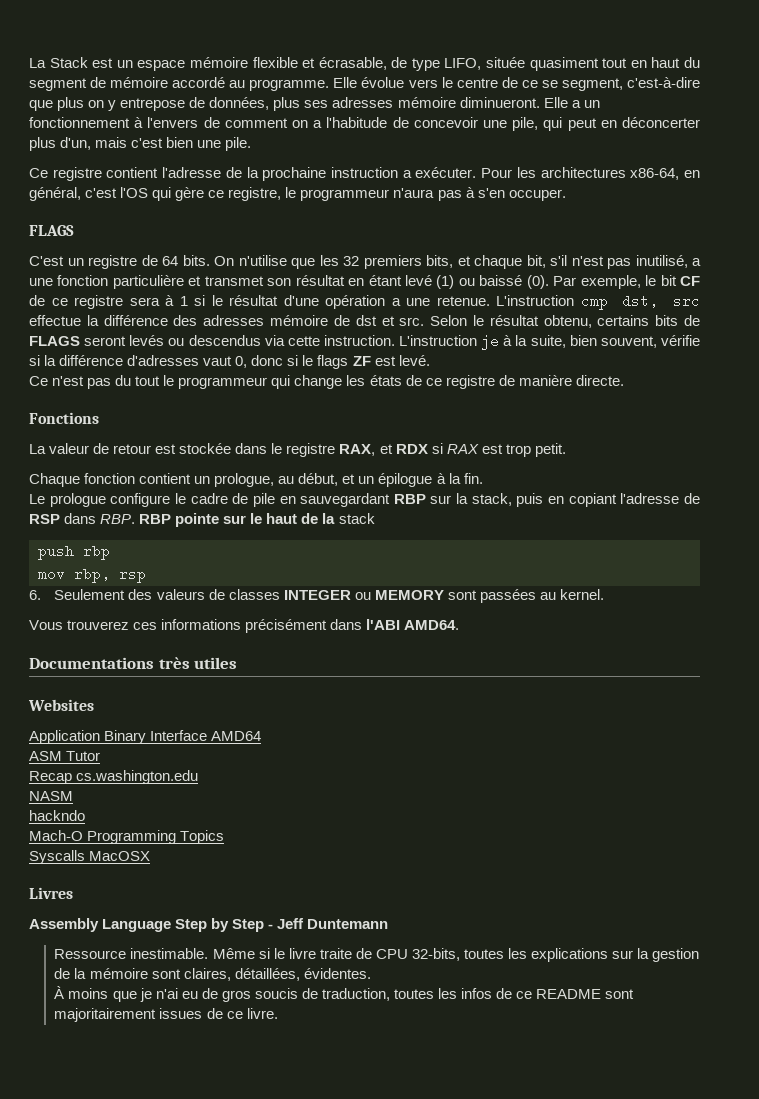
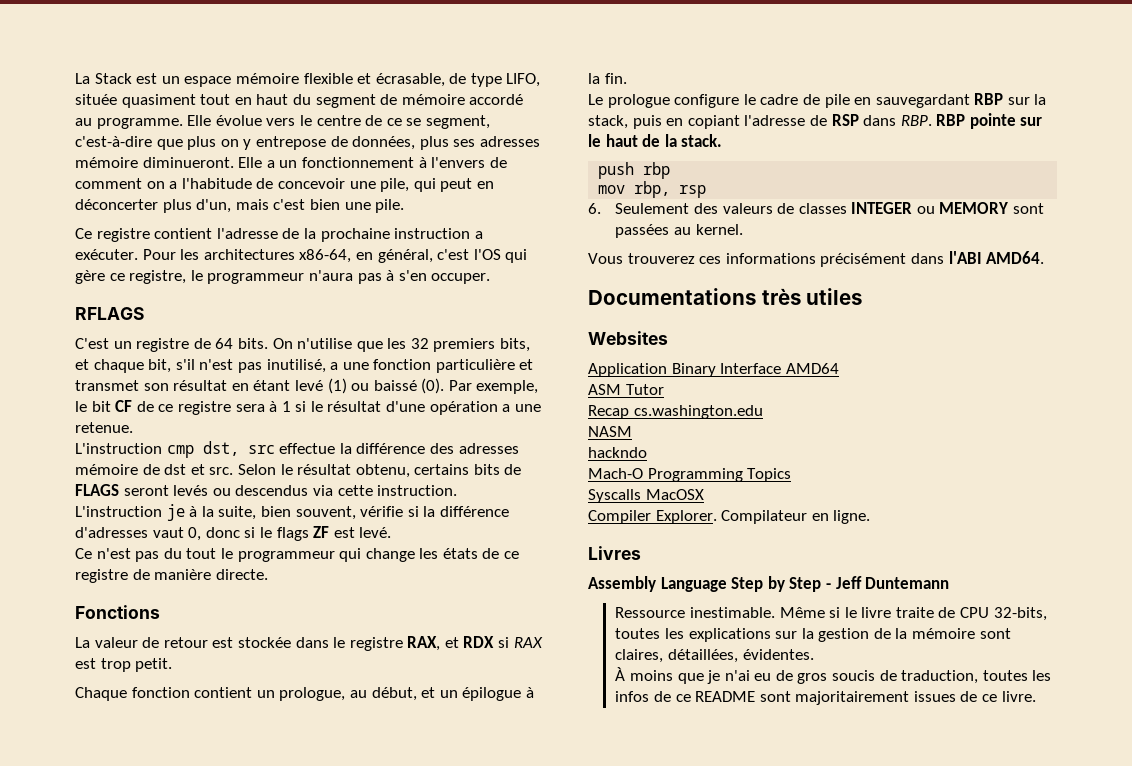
[29,225,74,236] FLAGS -> [75,307,144,320] RFLAGS
(490, 301) none -> (133, 427) //
[338,513,375,524] stack -> [681,134,723,147] stack.
(151, 856) none -> [588,510,871,524] // Compiler Explorer. Compilateur en ligne.

